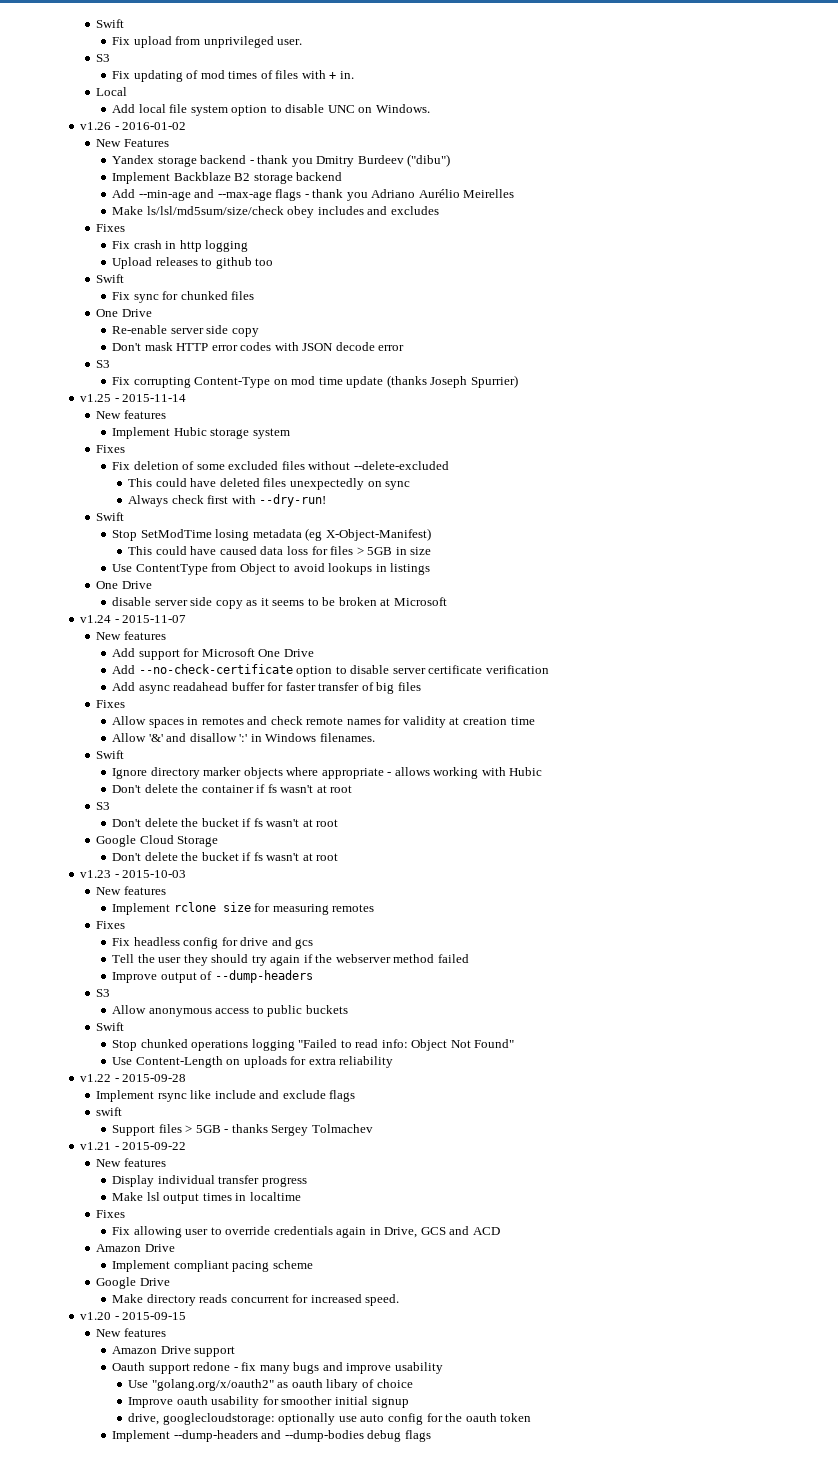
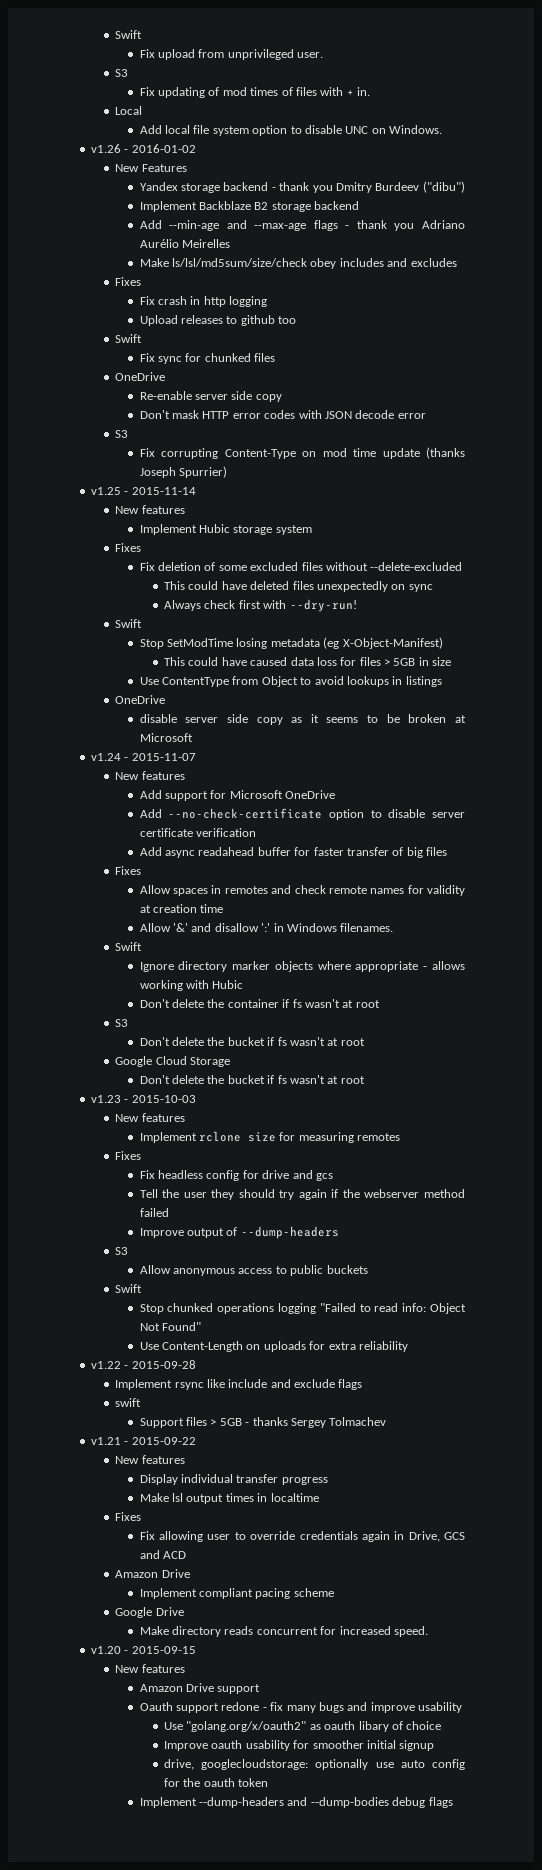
[96,309,152,317] One Drive -> [115,372,166,381] OneDrive
[96,581,152,589] One Drive -> [115,695,166,704] OneDrive
[258,649,314,657] One Drive -> [285,790,336,799] OneDrive

